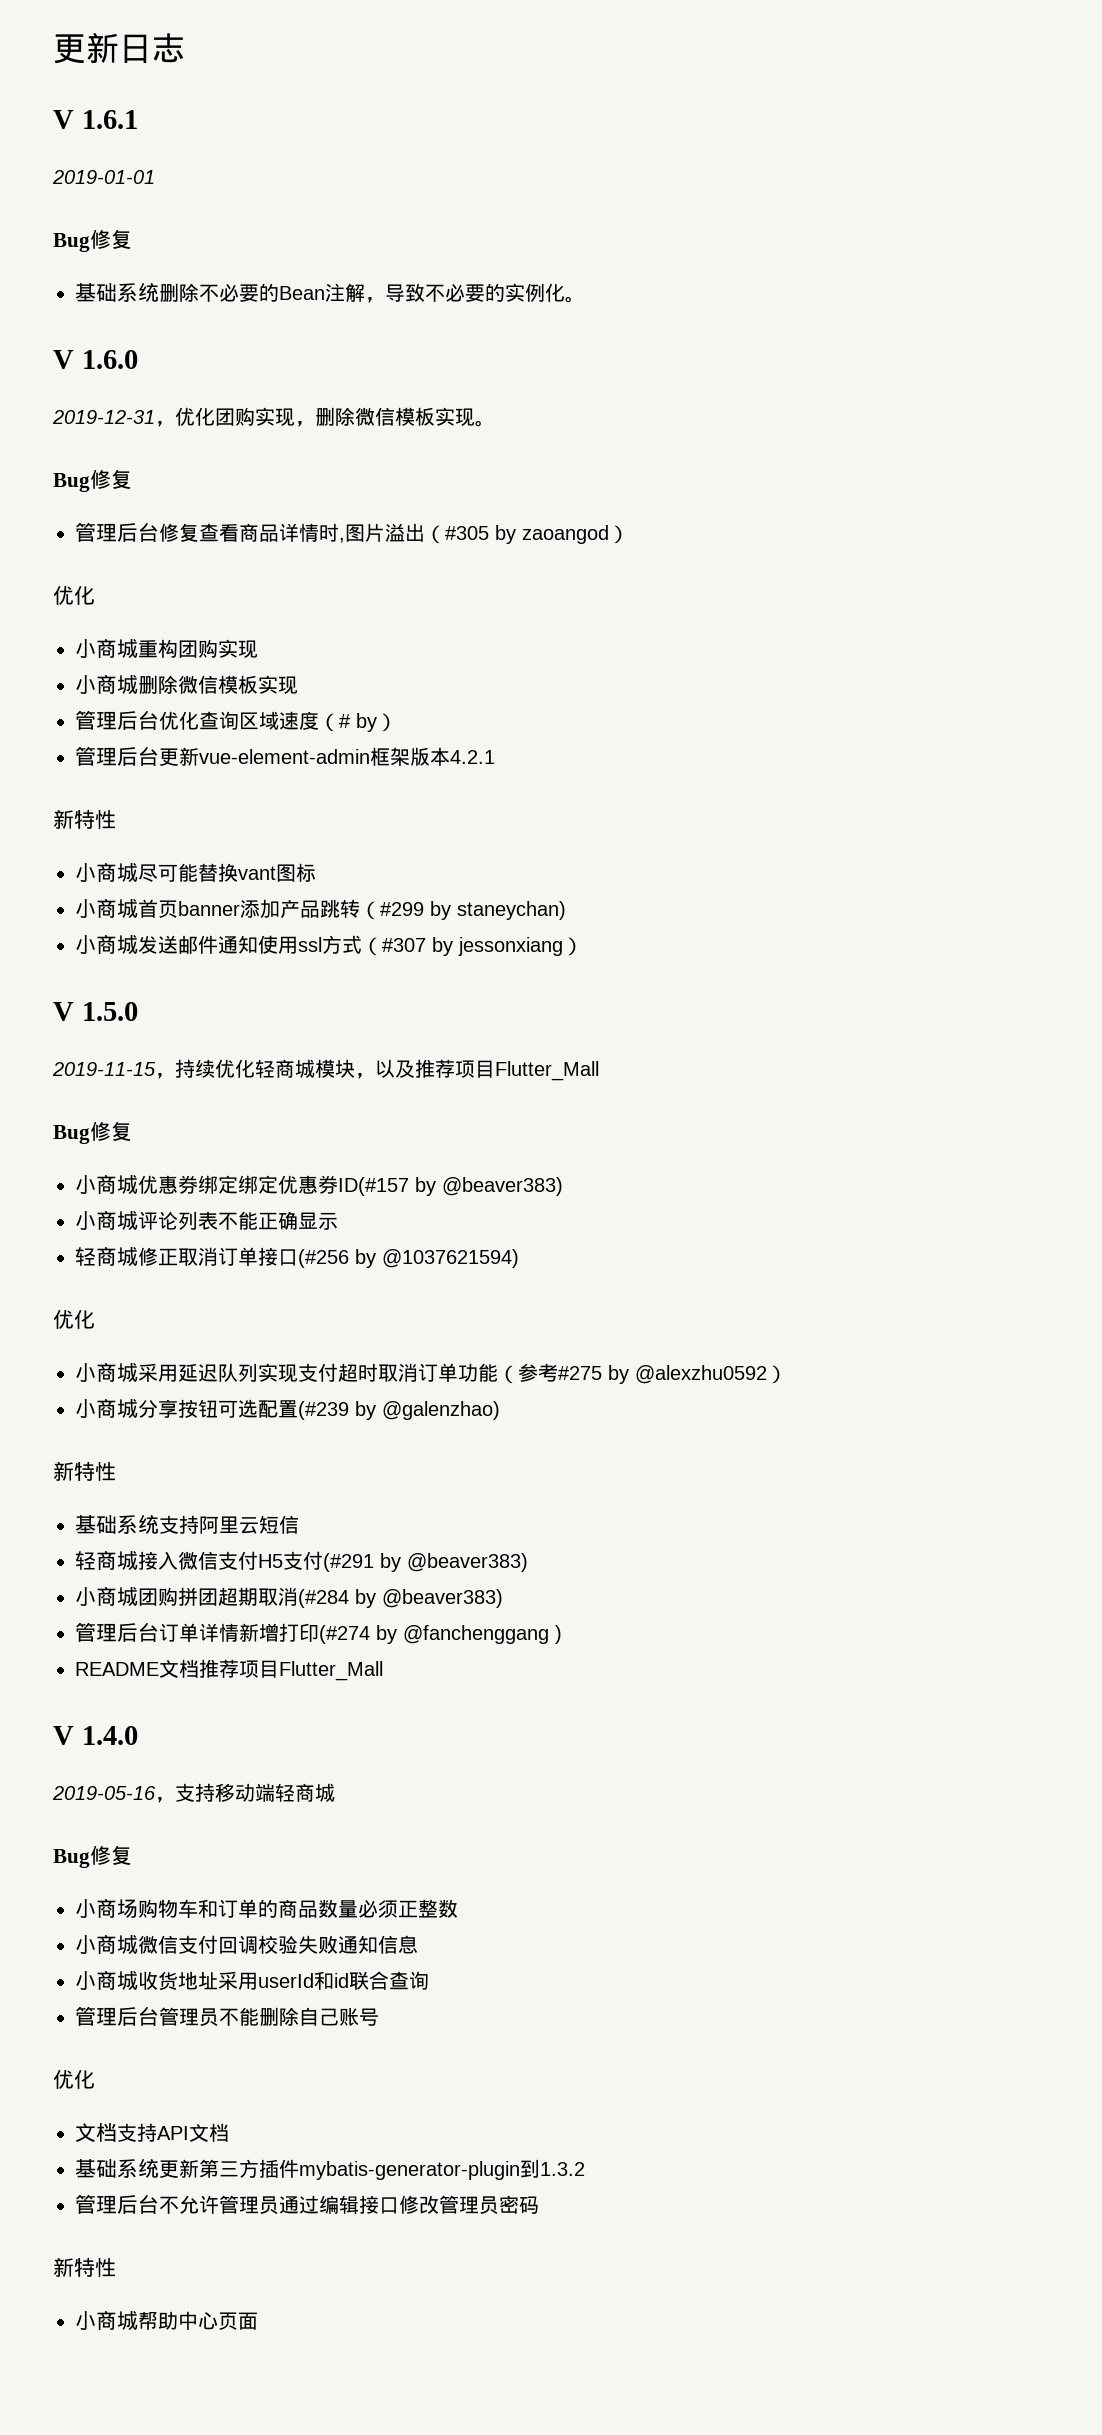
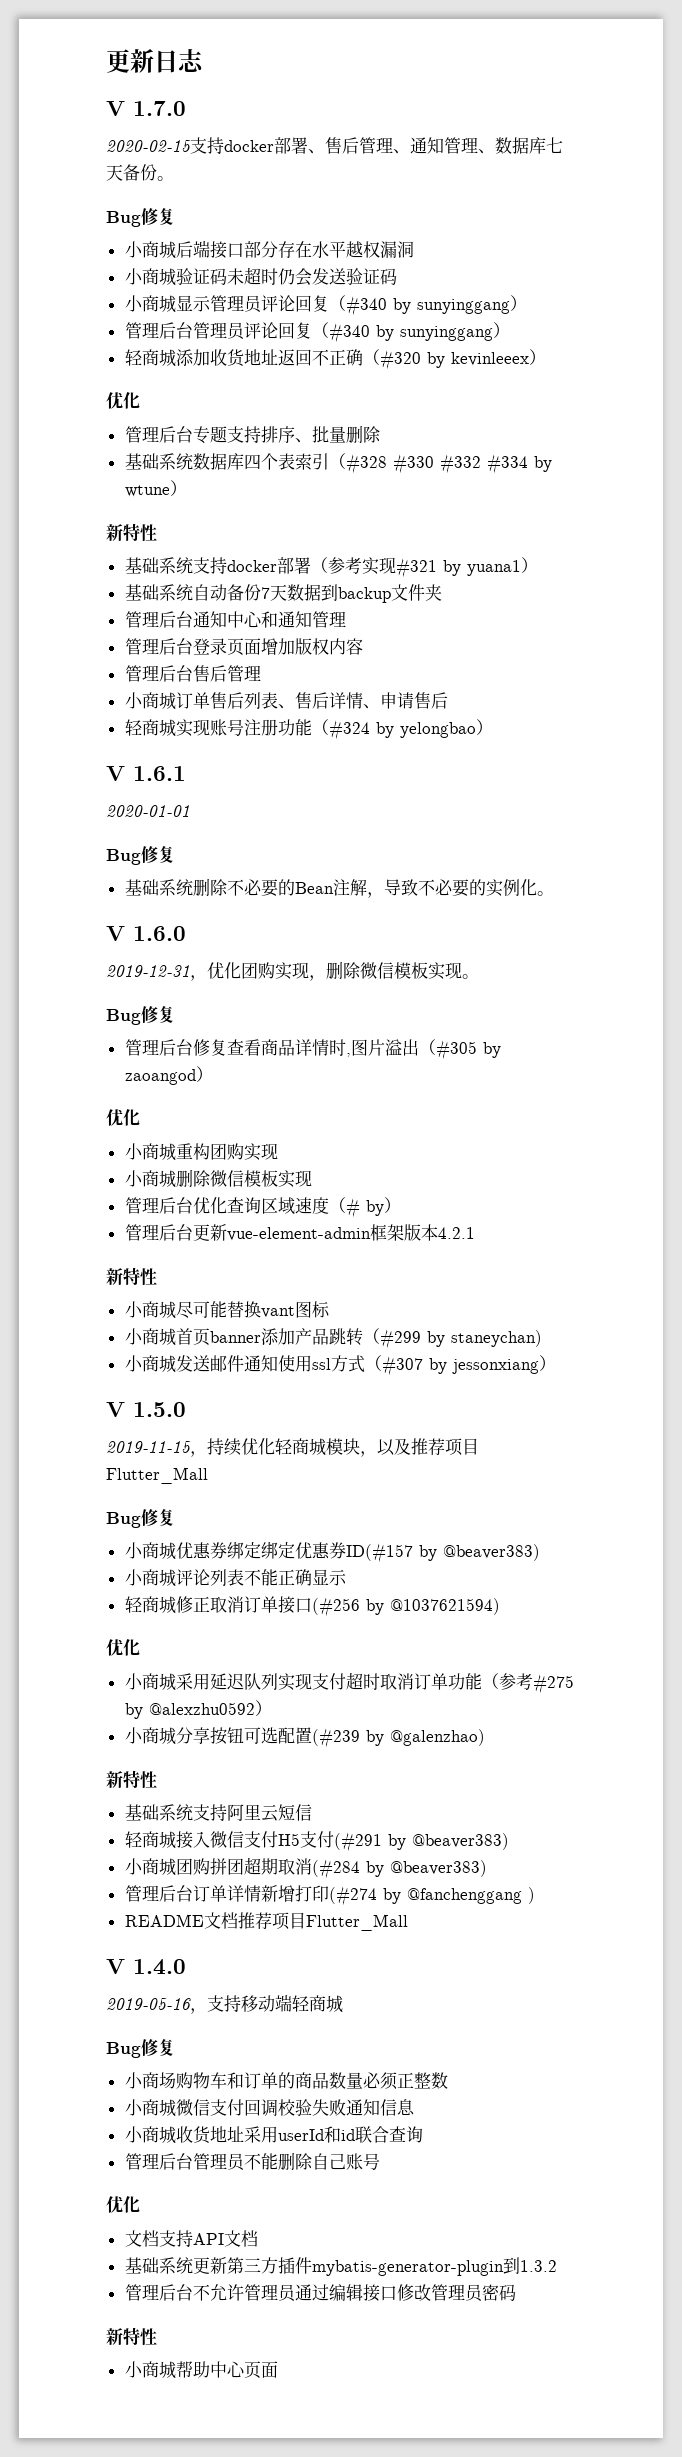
(185, 48) none -> [106,101,186,116] [106,137,563,154] [106,164,174,181] [106,207,175,227] [124,240,414,259] [124,267,397,286] [124,295,527,316] [124,322,510,343] [124,349,546,370] [106,392,140,409] [124,425,381,444] [124,453,552,474] [124,480,187,497] [106,523,157,542] [124,557,538,578] [124,584,442,603] [124,611,346,628] [124,638,363,656] [124,665,261,682] [124,692,448,710] [124,719,493,740] // V 1.7.0 // 2020-02-15支持docker部署、售后管理、通知管理、数据库七天备份。 // Bug修复 // 小商城后端接口部分存在水平越权漏洞 // 小商城验证码未超时仍会发送验证码 // 小商城显示管理员评论回复（#340 by sunyinggang） // 管理后台管理员评论回复（#340 by sunyinggang） // 轻商城添加收货地址返回不正确（#320 by kevinleeex） // 优化 // 管理后台专题支持排序、批量删除 // 基础系统数据库四个表索引（#328 #330 #332 #334 by wtune） // 新特性 // 基础系统支持docker部署（参考实现#321 by yuana1） // 基础系统自动备份7天数据到backup文件夹 // 管理后台通知中心和通知管理 // 管理后台登录页面增加版权内容 // 管理后台售后管理 // 小商城订单售后列表、售后详情、申请售后 // 轻商城实现账号注册功能（#324 by yelongbao）
[52,170,155,184] 2019-01-01 -> [106,805,190,817] 2020-01-01

